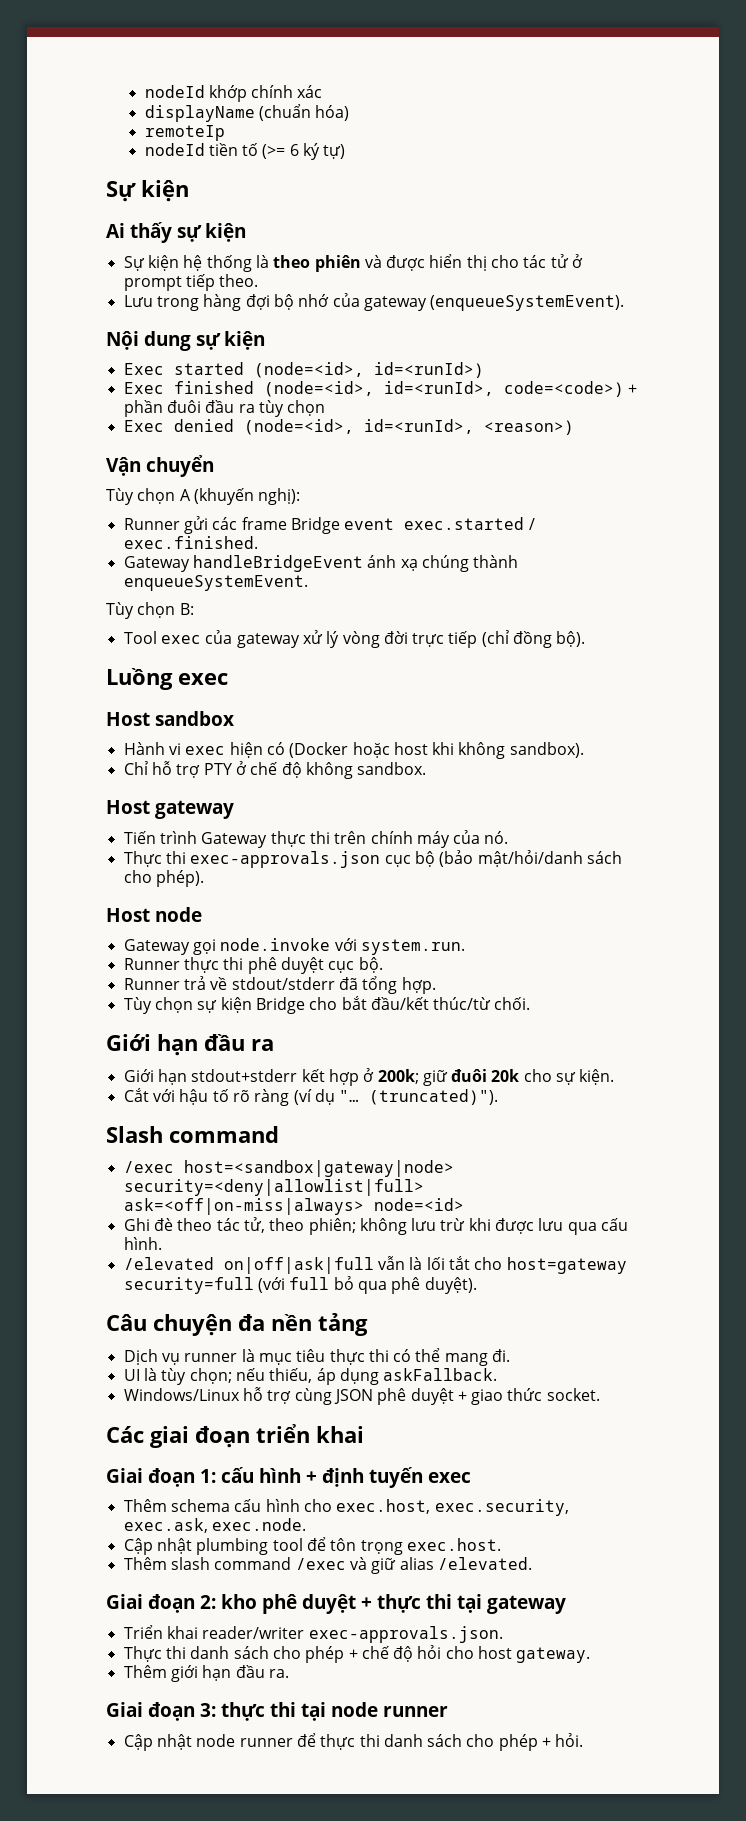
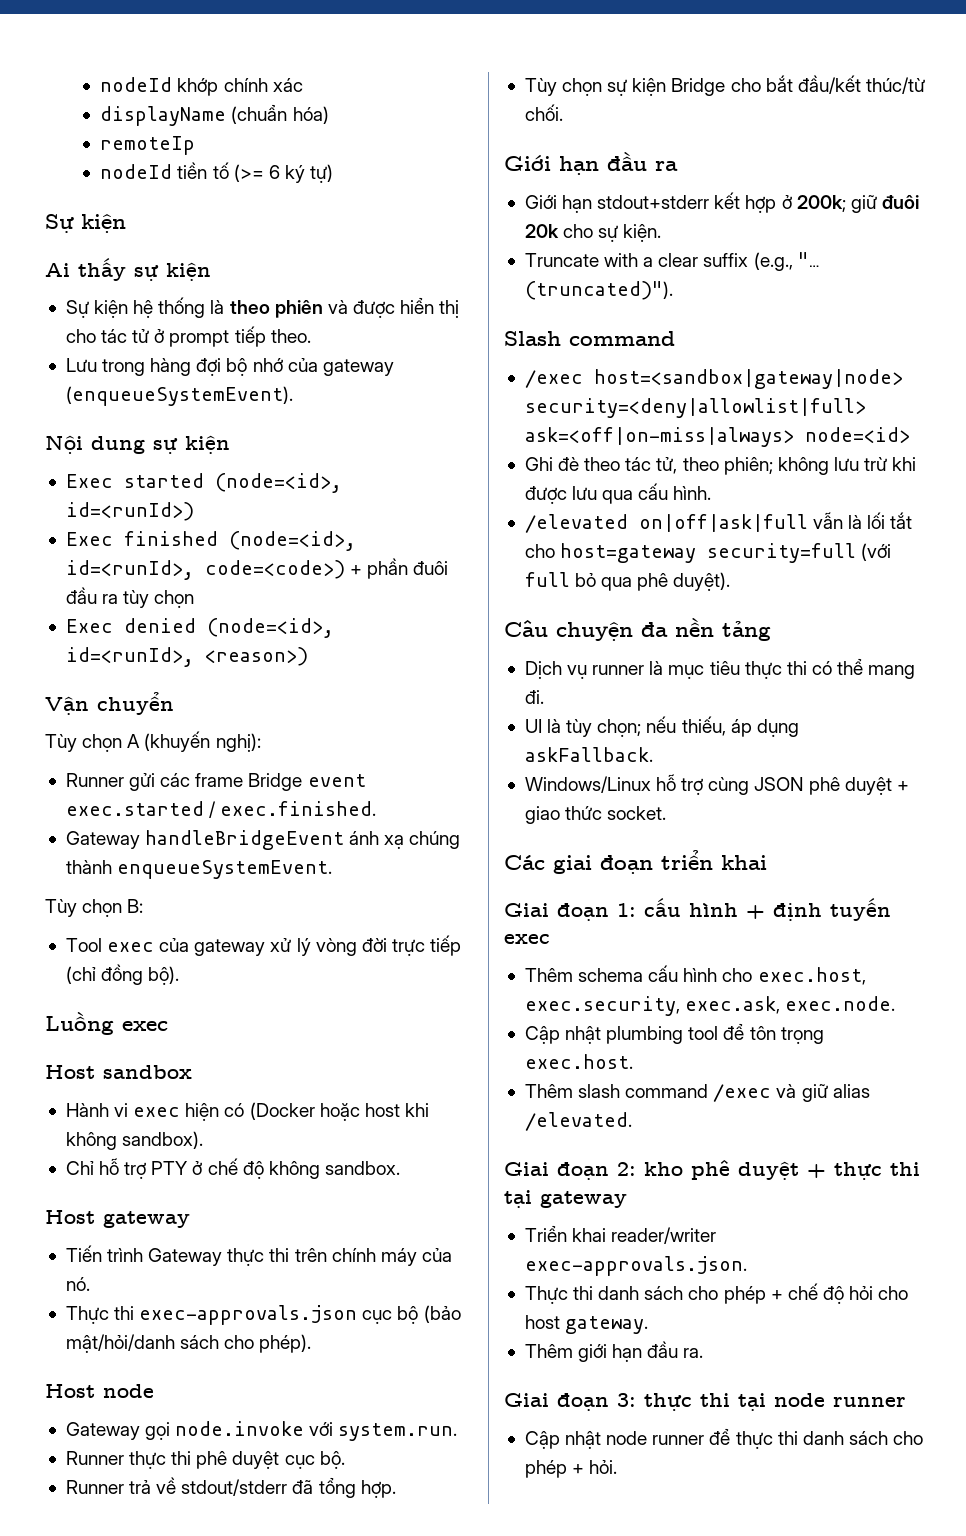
[123,1088,335,1106] Cắt với hậu tố rõ ràng (ví dụ -> [524,252,793,271] Truncate with a clear suffix (e.g.,

